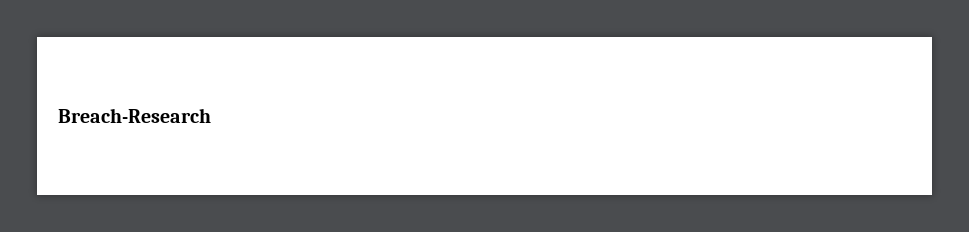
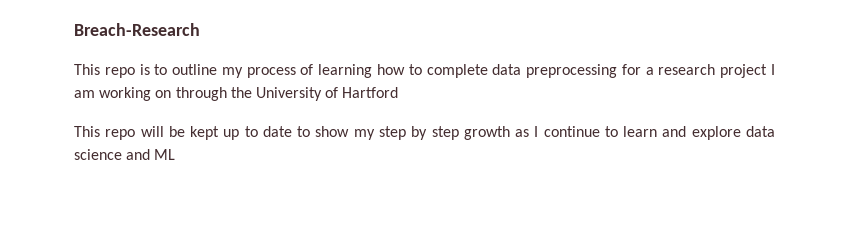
(211, 115) none -> [74,64,776,78] [74,87,399,101] [74,126,775,140] [74,149,176,160] // This repo is to outline my process of learning how to complete data preprocessing for a research project I am working on through the University of Hartford // This repo will be kept up to date to show my step by step growth as I continue to learn and explore data science and ML

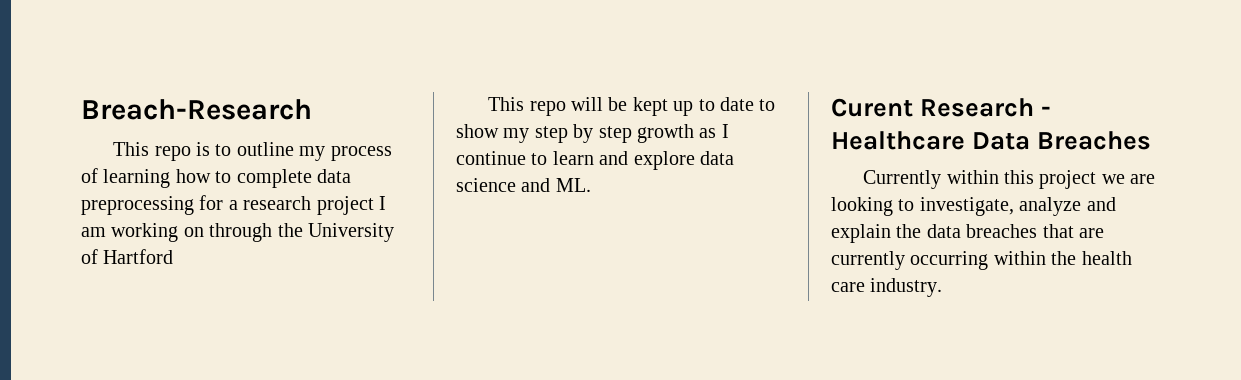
[154,149,176,160] ML -> [555,178,591,192] [831,98,1052,117] [831,131,1152,150] [863,170,1156,189] [831,197,1116,216] [831,224,1104,243] [831,251,1132,270] [831,278,943,297] ML. // Curent Research - Healthcare Data Breaches // Currently within this project we are looking to investigate, analyze and explain the data breaches that are currently occurring within the health care industry.

